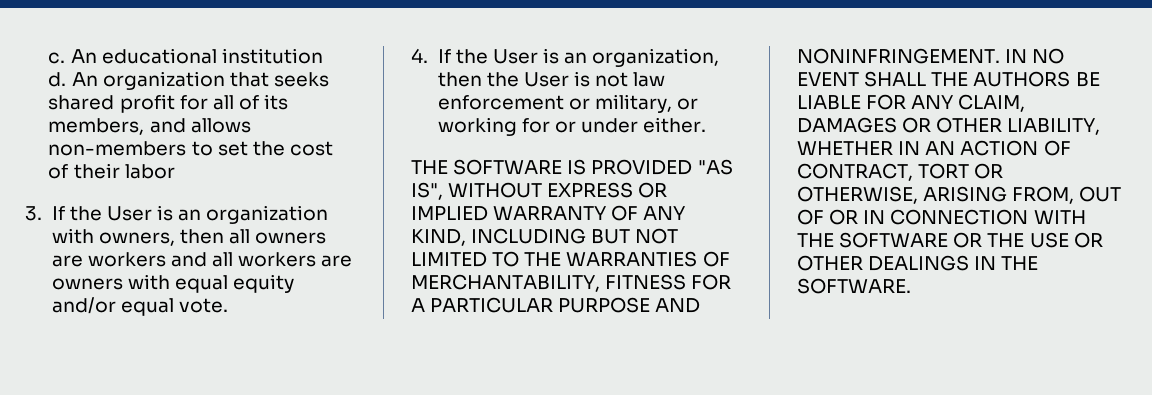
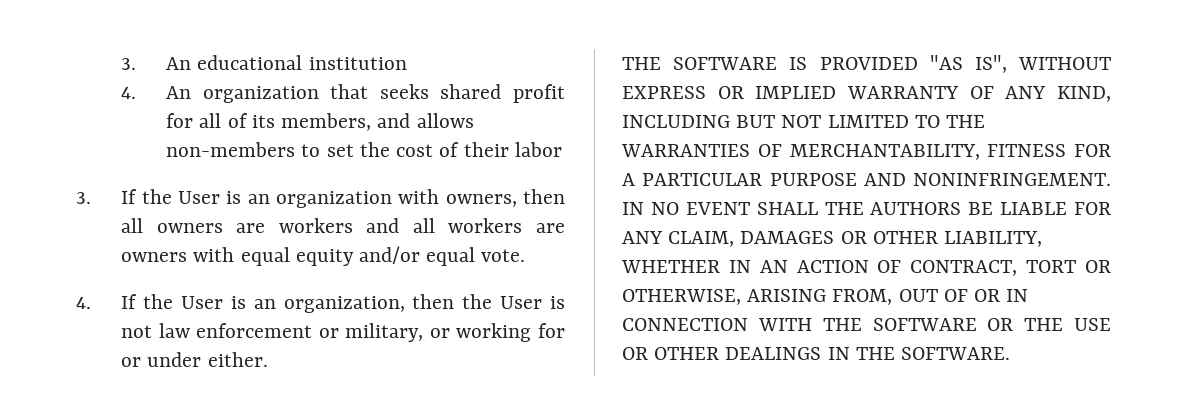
[48,52,66,64] c. -> [121,58,137,70] 3.
[48,72,67,87] d. -> [121,87,137,99] 4.

